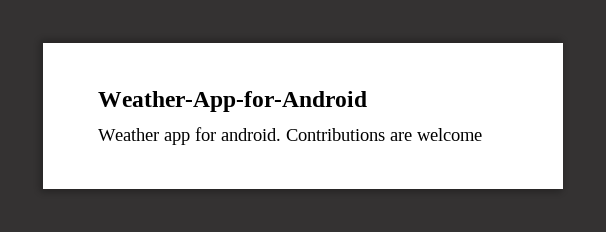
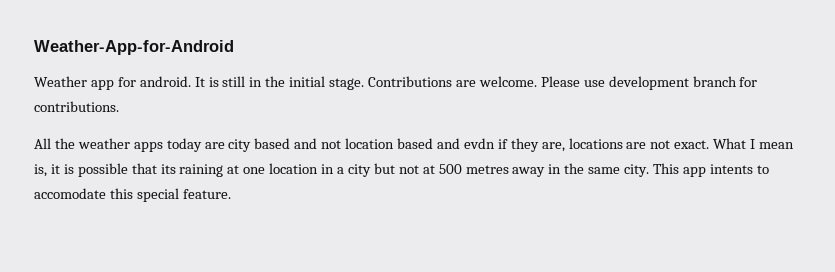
[286,128,482,141] Contributions are welcome -> [194,76,758,90] [34,101,119,112] [34,138,795,152] [34,163,769,177] [34,188,231,202] It is still in the initial stage. Contributions are welcome. Please use development branch for contributions. // All the weather apps today are city based and not location based and evdn if they are, locations are not exact. What I mean is, it is possible that its raining at one location in a city but not at 500 metres away in the same city. This app intents to accomodate this special feature.

